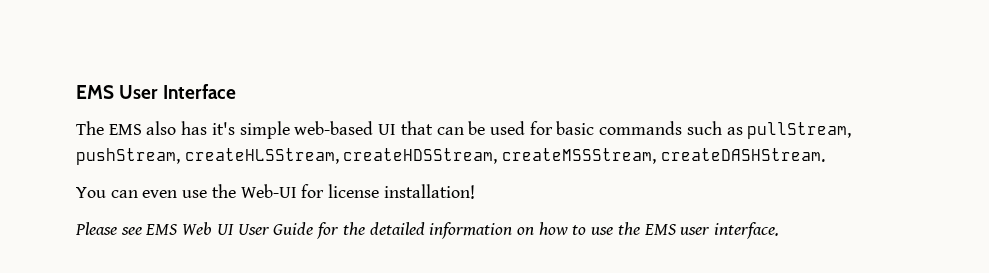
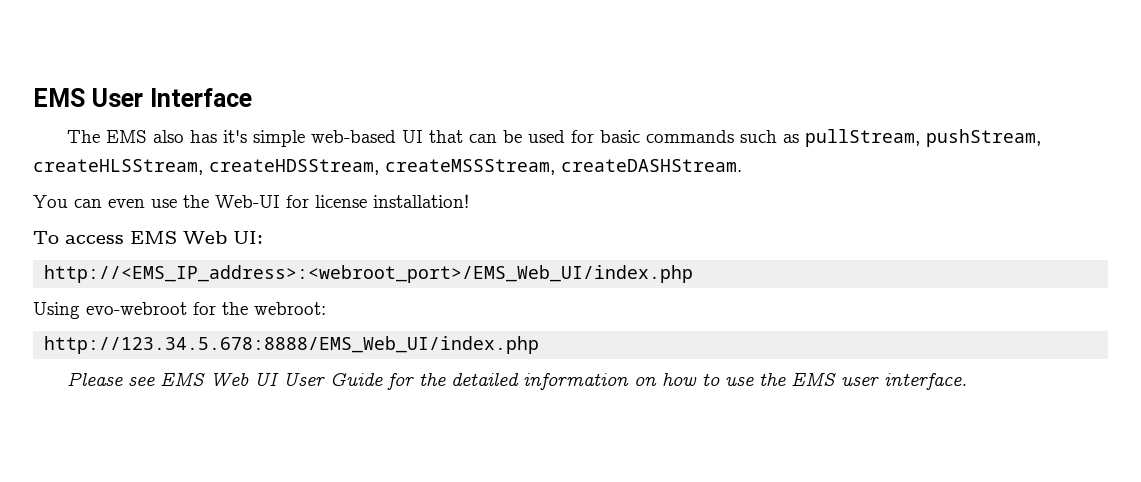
(475, 191) none -> [33,231,263,244] [44,265,694,283] [33,302,326,319] [44,336,540,354] // To access EMS Web UI: // http://<EMS_IP_address>:<webroot_port>/EMS_Web_UI/index.php // Using evo-webroot for the webroot: // http://123.34.5.678:8888/EMS_Web_UI/index.php

